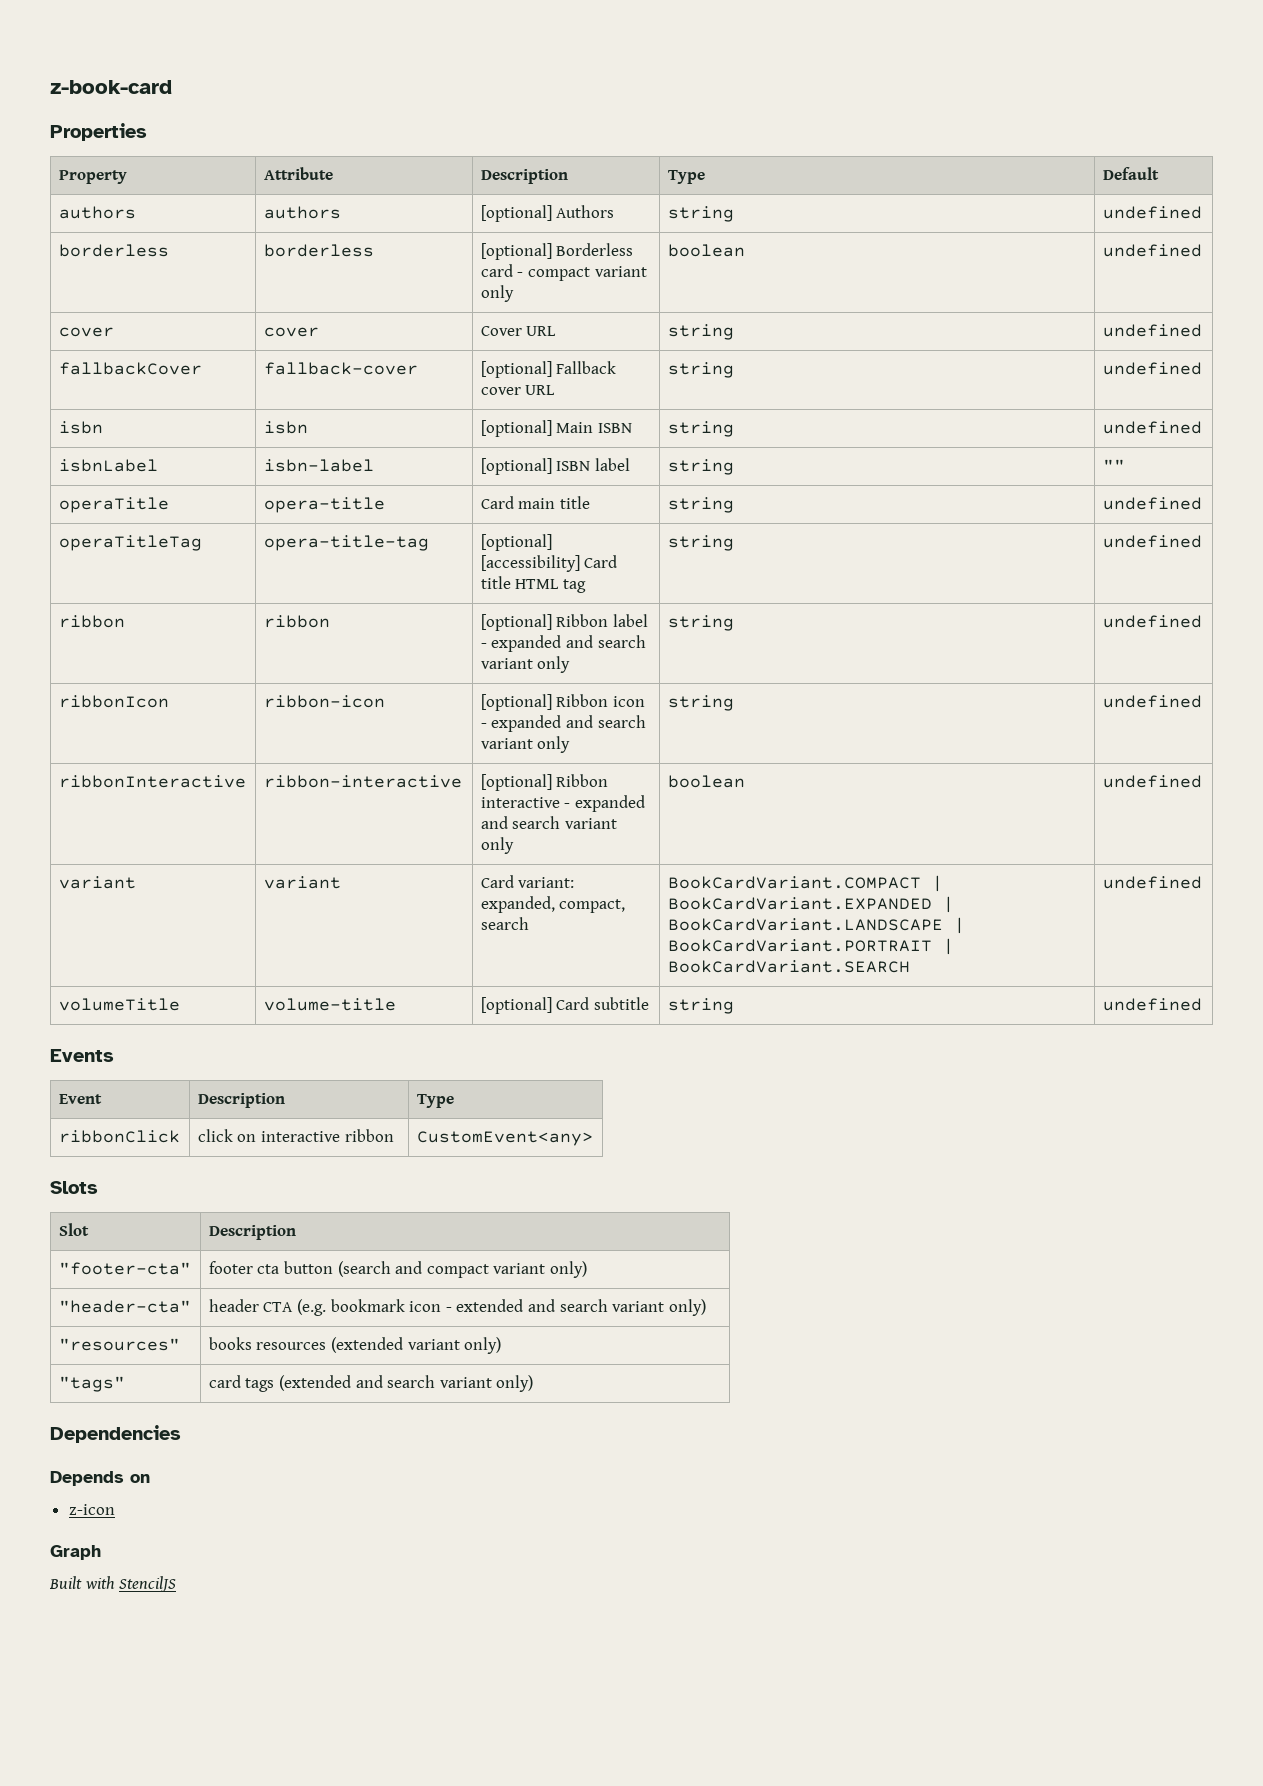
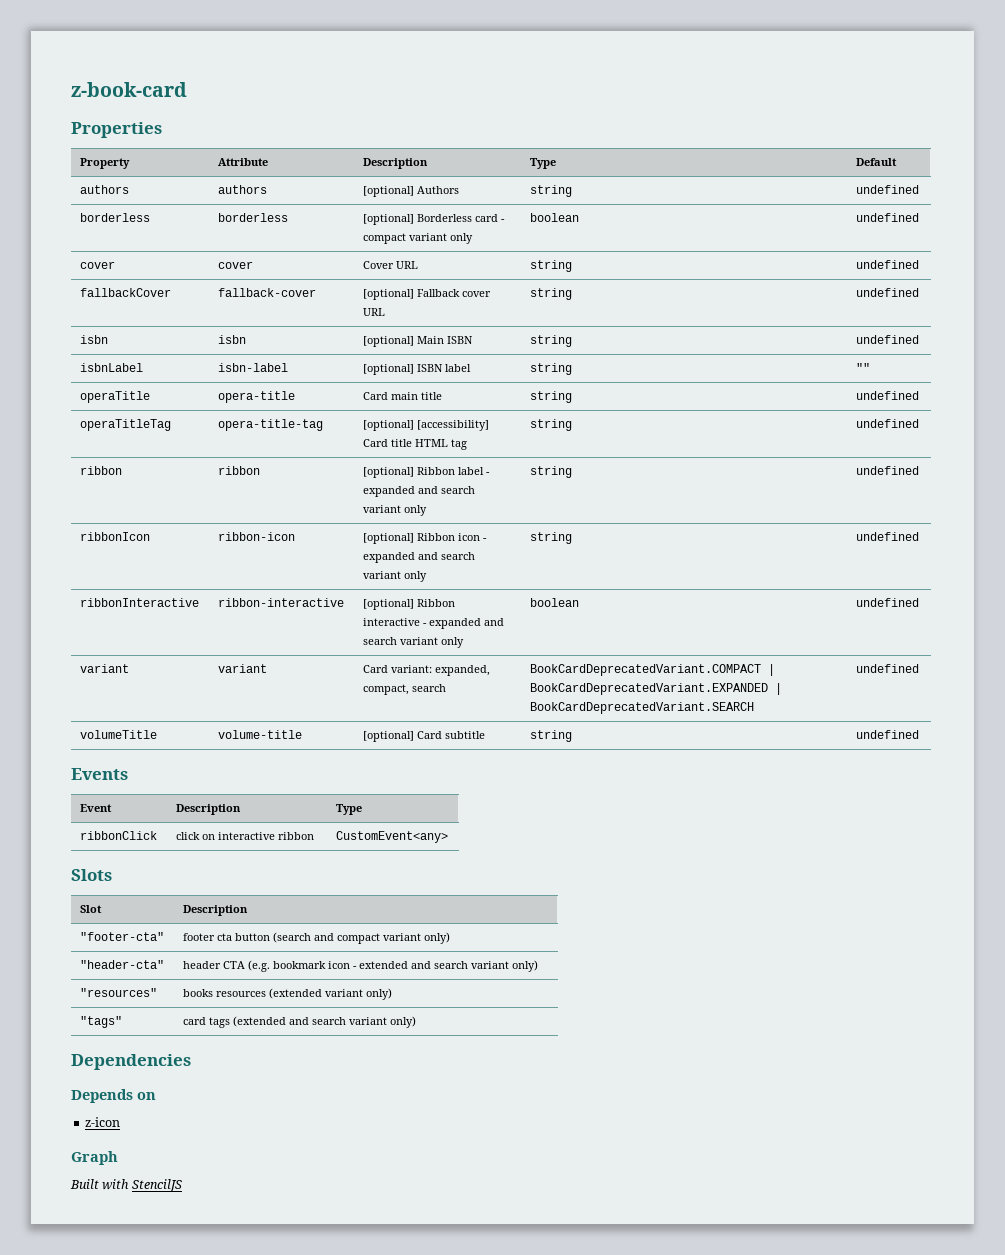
[667,875,943,892] [667,896,954,913] [667,917,965,934] [667,938,954,955] [667,960,910,973] BookCardVariant.COMPACT | BookCardVariant.EXPANDED | BookCardVariant.LANDSCAPE | BookCardVariant.PORTRAIT | BookCardVariant.SEARCH -> [530,664,776,676] [530,683,783,695] [530,702,755,714] BookCardDeprecatedVariant.COMPACT | BookCardDeprecatedVariant.EXPANDED | BookCardDeprecatedVariant.SEARCH

